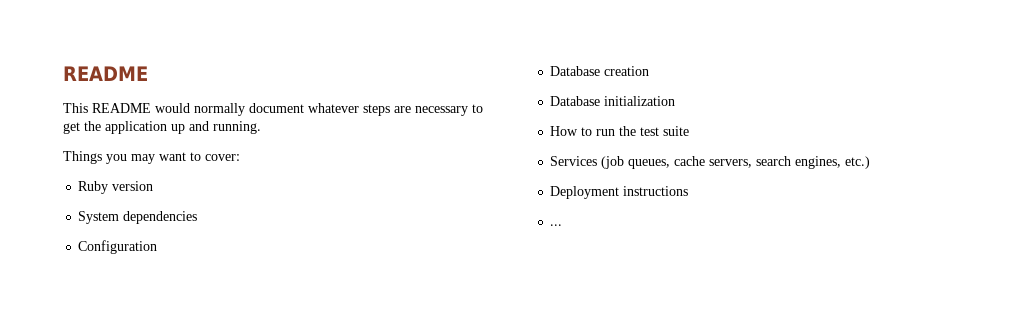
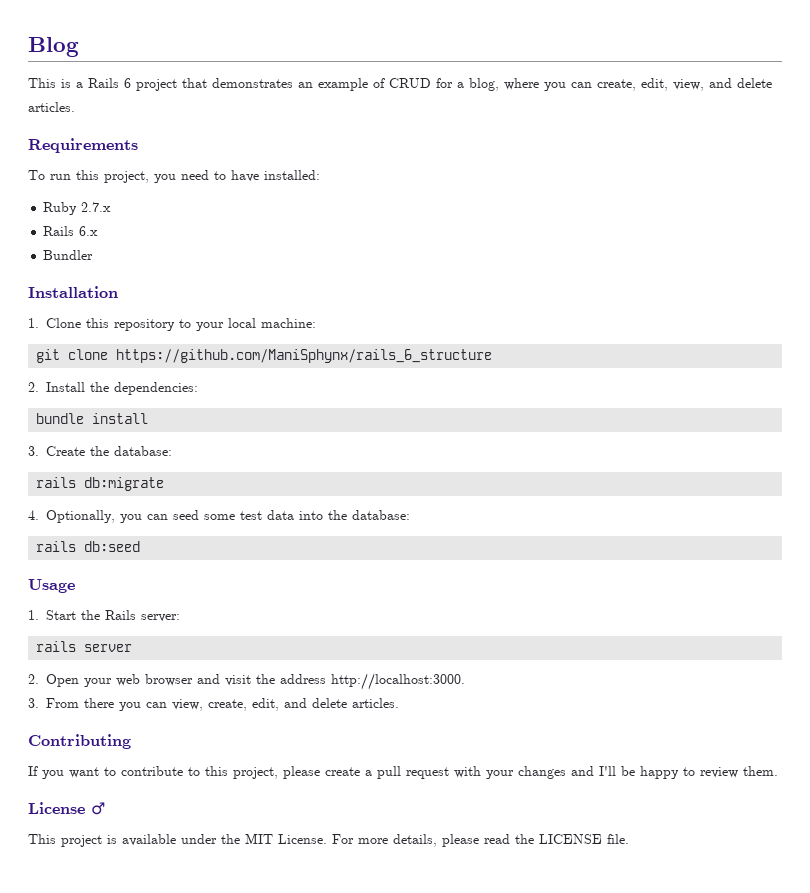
[63,66,148,81] [63,103,483,116] [63,121,261,134] [63,151,240,164] [78,181,154,194] [78,211,198,224] [78,240,158,254] [550,66,650,76] [550,96,676,106] [550,126,690,136] [550,156,871,169] [550,186,689,199] [550,224,563,226] README // This README would normally document whatever steps are necessary to get the application up and running. // Things you may want to cover: // Ruby version // System dependencies // Configuration // Database creation // Database initialization // How to run the test suite // Services (job queues, cache servers, search engines, etc.) // Deployment instructions // ... -> [28,37,79,57] [28,78,772,91] [28,102,75,112] [28,138,138,153] [28,170,320,183] [43,202,112,215] [43,226,99,236] [43,250,94,260] [28,286,118,298] [28,318,316,331] [36,349,493,363] [28,382,198,395] [36,413,149,424] [28,446,172,456] [36,477,165,491] [28,510,410,523] [36,541,141,552] [28,579,75,593] [28,610,180,622] [36,641,133,652] [28,673,465,690] [28,698,399,711] [28,734,131,749] [28,766,778,779] [28,802,105,815] [28,833,629,847] Blog // This is a Rails 6 project that demonstrates an example of CRUD for a blog, where you can create, edit, view, and delete articles. // Requirements // To run this project, you need to have installed: // Ruby 2.7.x // Rails 6.x // Bundler // Installation // 1. Clone this repository to your local machine: // git clone https://github.com/ManiSphynx/rails_6_structure // 2. Install the dependencies: // bundle install // 3. Create the database: // rails db:migrate // 4. Optionally, you can seed some test data into the database: // rails db:seed // Usage // 1. Start the Rails server: // rails server // 2. Open your web browser and visit the address http://localhost:3000. // 3. From there you can view, create, edit, and delete articles. // Contributing // If you want to contribute to this project, please create a pull request with your changes and I'll be happy to review them. // License ♂ // This project is available under the MIT License. For more details, please read the LICENSE file.

